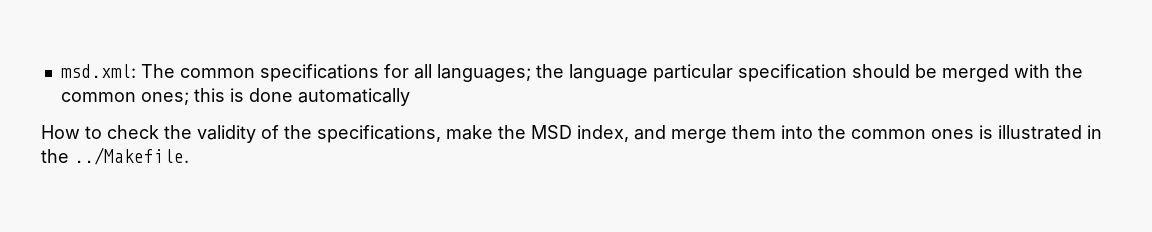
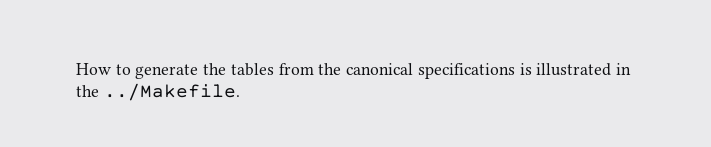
[60,64,1083,82] [60,88,410,106] [41,125,974,143] msd.xml: The common specifications for all languages; the language particular specification should be merged with the common ones; this is done automatically // How to check the validity of the specifications, make the MSD index, and merge them into the common ones -> [76,63,515,79] How to generate the tables from the canonical specifications

